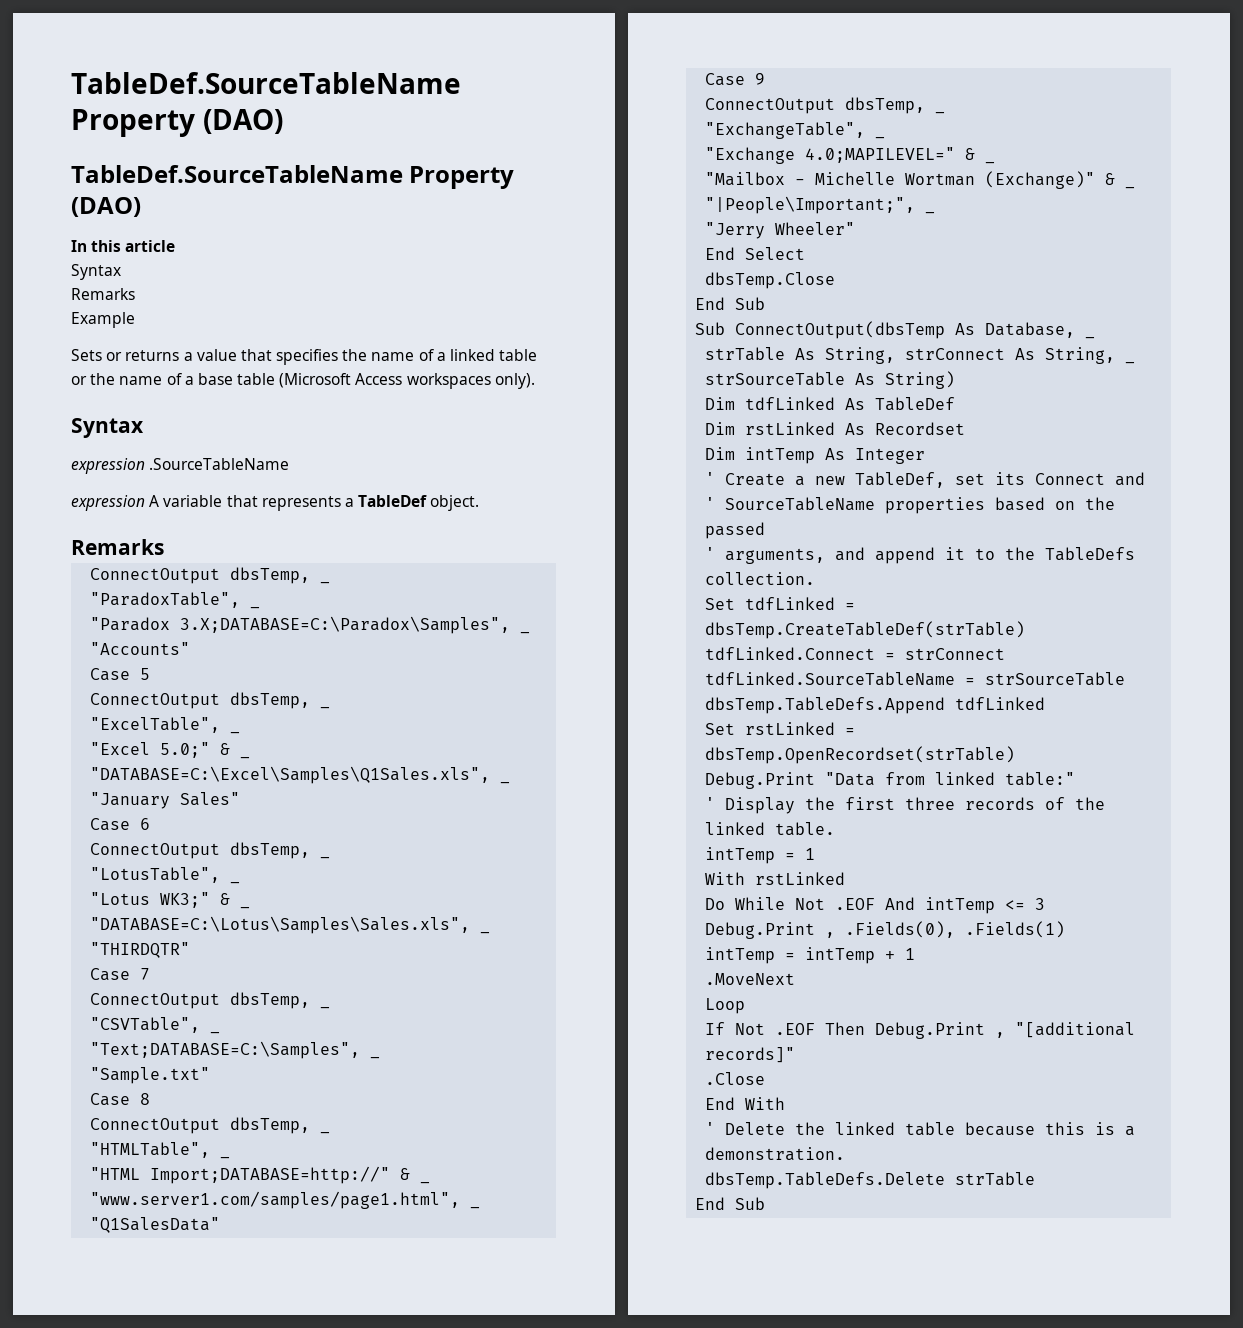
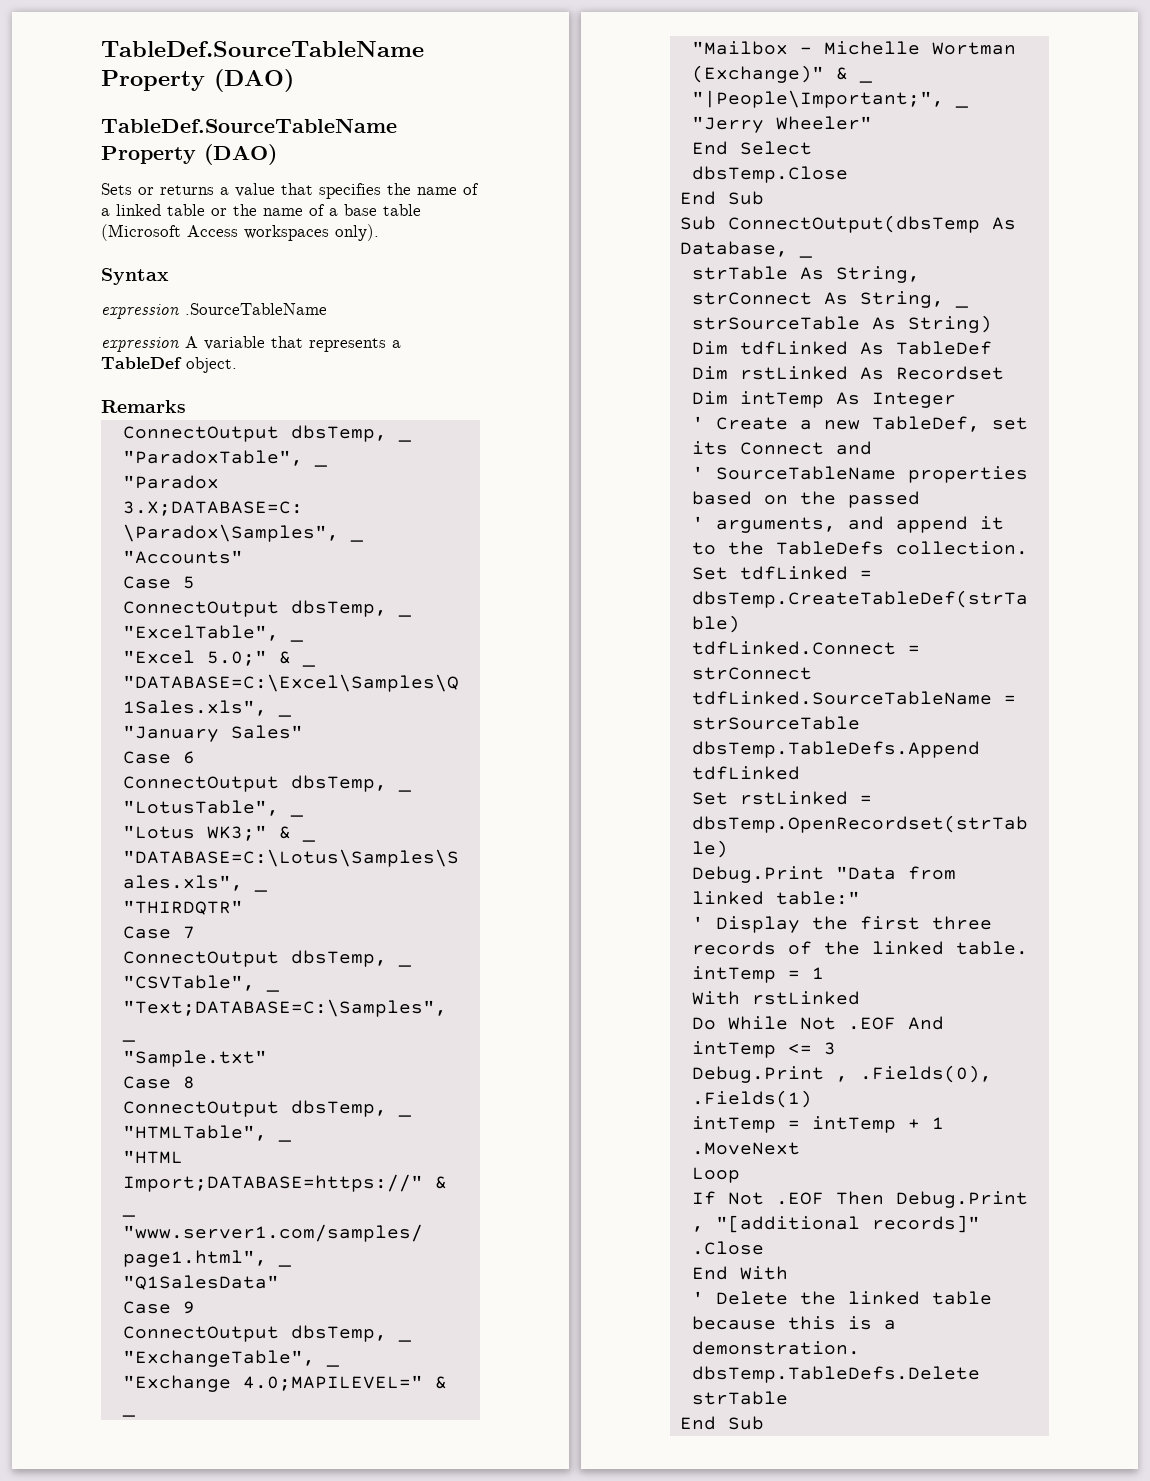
[71,240,176,252] [71,264,121,280] [71,288,135,300] [71,312,135,328] // In this article // Syntax // Remarks // Example -> (277, 154) none
[150,1166,391,1184] Import;DATABASE=http://" -> [122,1174,423,1192] Import;DATABASE=https://"

